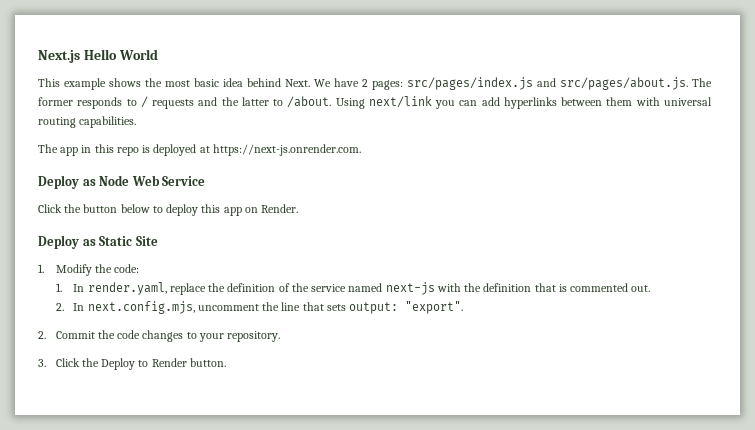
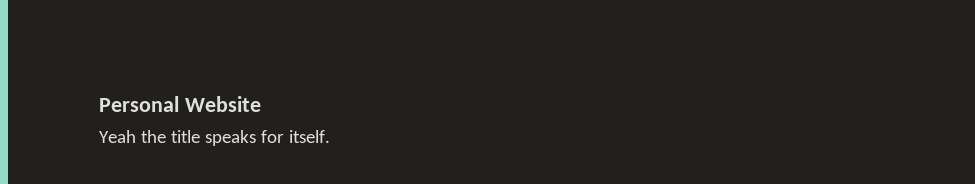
[38,49,158,63] [38,77,712,90] [38,96,712,109] [38,116,137,128] [38,144,361,156] [38,175,206,189] [38,204,299,216] [38,235,158,249] [38,264,140,276] [55,282,651,295] [55,301,464,314] [38,330,281,342] [38,358,226,370] Next.js Hello World // This example shows the most basic idea behind Next. We have 2 pages: src/pages/index.js and src/pages/about.js. The former responds to / requests and the latter to /about. Using next/link you can add hyperlinks between them with universal routing capabilities. // The app in this repo is deployed at https://next-js.onrender.com. // Deploy as Node Web Service // Click the button below to deploy this app on Render. // Deploy as Static Site // 1. Modify the code: // 1. In render.yaml, replace the definition of the service named next-js with the definition that is commented out. // 2. In next.config.mjs, uncomment the line that sets output: "export". // 2. Commit the code changes to your repository. // 3. Click the Deploy to Render button. -> [99,96,261,112] [99,130,330,146] Personal Website // Yeah the title speaks for itself.

